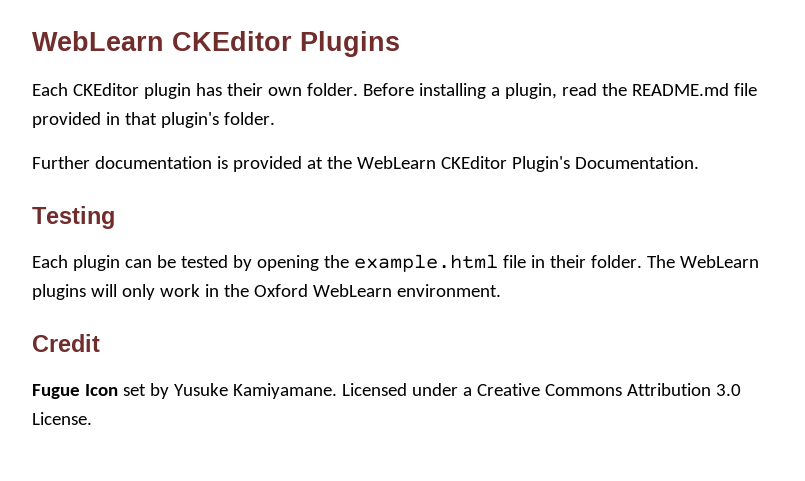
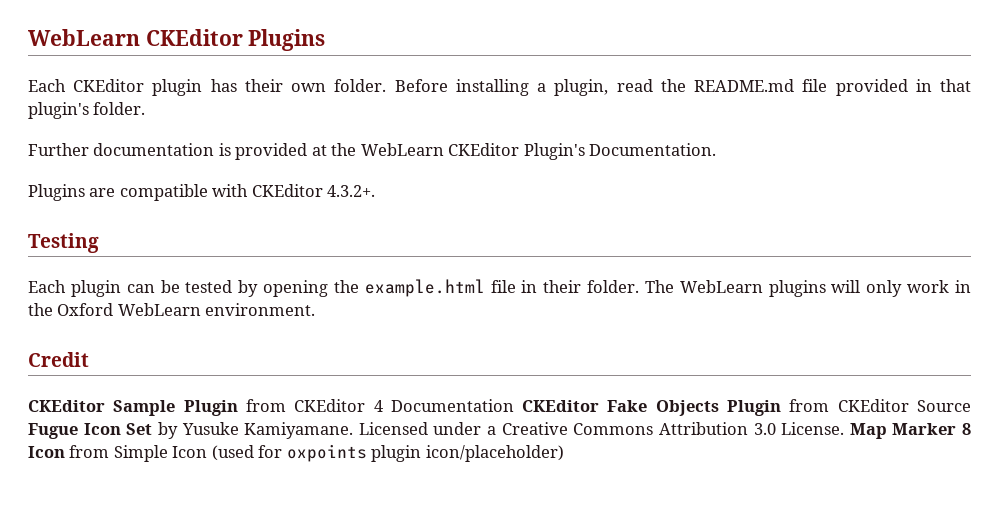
(699, 162) none -> [28,184,376,201] // Plugins are compatible with CKEditor 4.3.2+.
(100, 343) none -> [28,399,971,416] CKEditor Sample Plugin from CKEditor 4 Documentation CKEditor Fake Objects Plugin from CKEditor Source
[122,384,146,396] set -> [126,423,153,435] Set
(92, 418) none -> [849,423,971,439] [28,444,564,462] Map Marker 8 Icon from Simple Icon (used for oxpoints plugin icon/placeholder)

